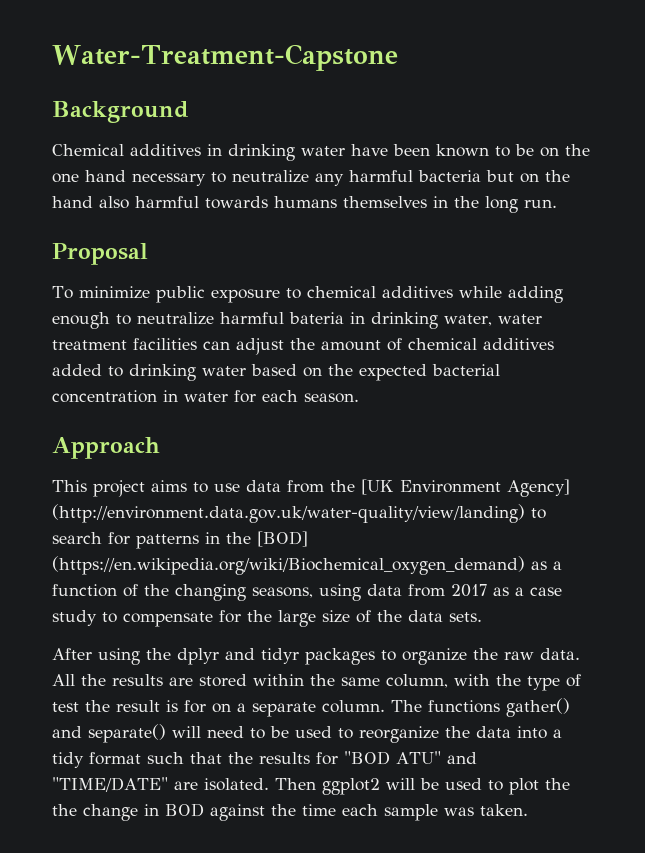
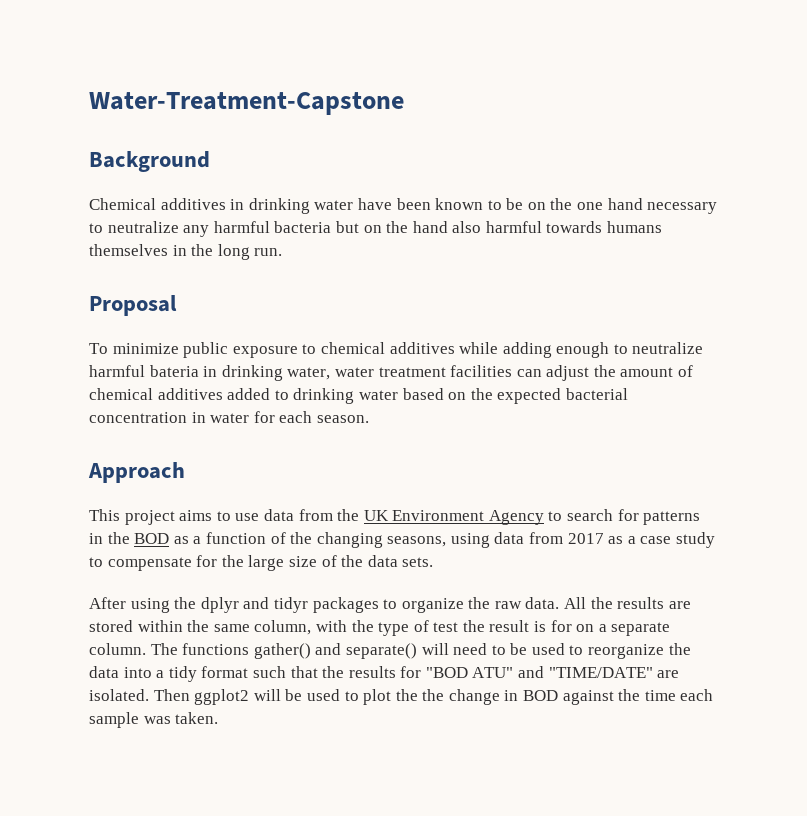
[361,479,570,497] [52,504,525,523] [UK Environment Agency] (http://environment.data.gov.uk/water-quality/view/landing) -> [363,510,544,525] UK Environment Agency
[257,531,308,547] [52,556,525,575] [BOD] (https://en.wikipedia.org/wiki/Biochemical_oxygen_demand) -> [134,533,170,544] BOD

